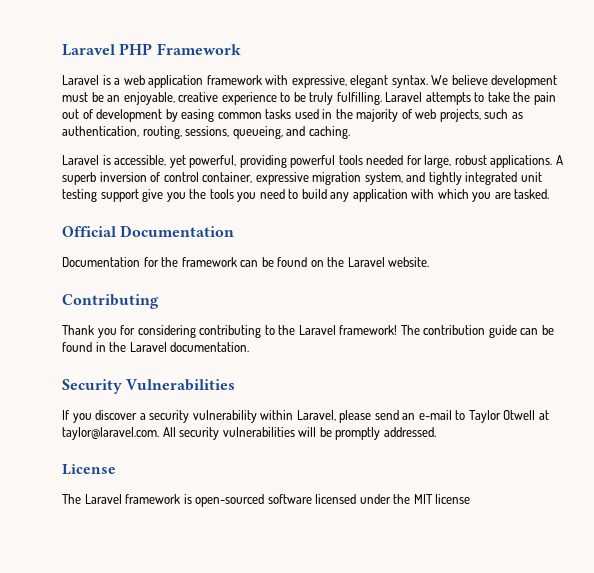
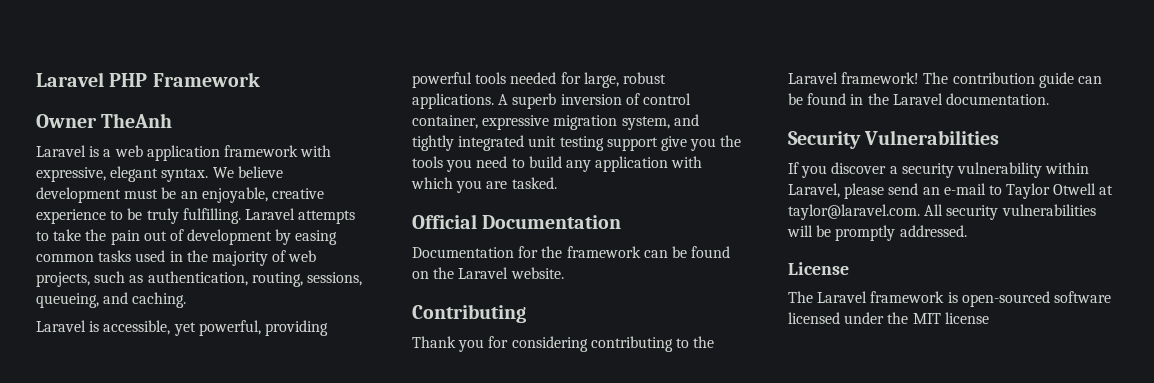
(241, 49) none -> [36,113,173,128] // Owner TheAnh

